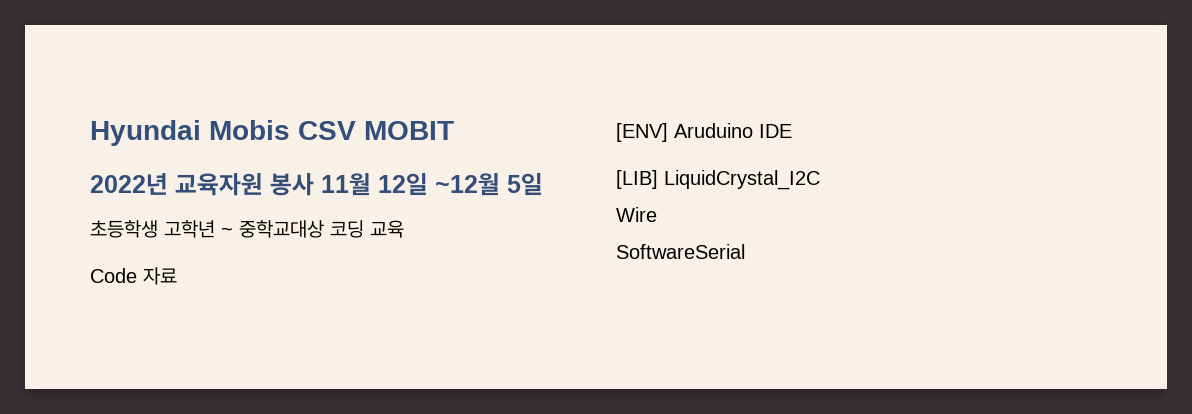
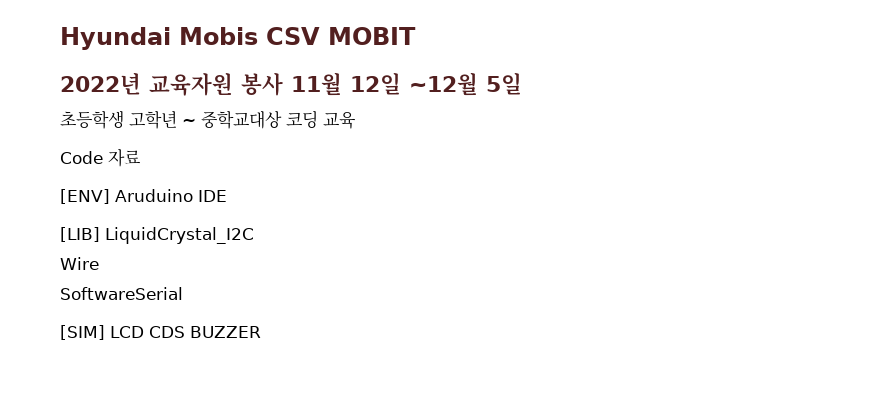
(745, 251) none -> [60,325,261,340] // [SIM] LCD CDS BUZZER

